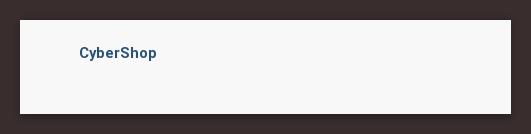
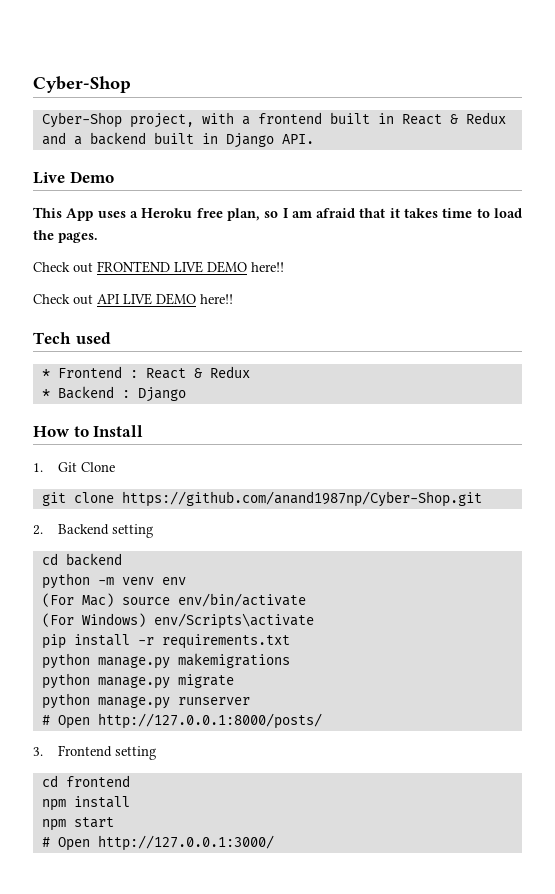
[79,47,157,61] CyberShop -> [33,76,131,93] [41,112,506,128] [41,132,314,148] [33,171,114,184] [33,207,522,221] [33,230,98,243] [33,261,284,273] [33,293,233,305] [33,332,111,344] [41,366,250,379] [41,386,186,402] [33,425,144,437] [33,462,116,472] [41,491,482,507] [33,524,154,538] [41,553,122,566] [41,573,186,589] [41,593,306,607] [41,613,314,629] [41,634,290,649] [41,653,290,669] [41,673,234,689] [41,693,250,709] [41,713,322,729] [33,745,157,760] [41,775,130,787] [41,796,130,811] [41,817,114,831] [41,835,274,851] Cyber-Shop // Cyber-Shop project, with a frontend built in React & Redux and a backend built in Django API. // Live Demo // This App uses a Heroku free plan, so I am afraid that it takes time to load the pages. // Check out FRONTEND LIVE DEMO here!! // Check out API LIVE DEMO here!! // Tech used // * Frontend : React & Redux // * Backend : Django // How to Install // 1. Git Clone // git clone https://github.com/anand1987np/Cyber-Shop.git // 2. Backend setting // cd backend // python -m venv env // (For Mac) source env/bin/activate // (For Windows) env/Scripts\activate // pip install -r requirements.txt // python manage.py makemigrations // python manage.py migrate // python manage.py runserver // # Open http://127.0.0.1:8000/posts/ // 3. Frontend setting // cd frontend // npm install // npm start // # Open http://127.0.0.1:3000/

